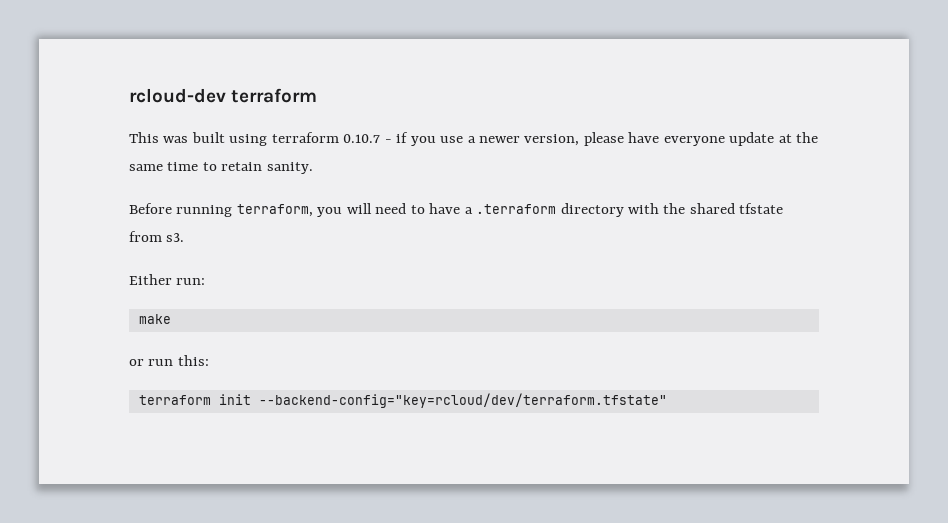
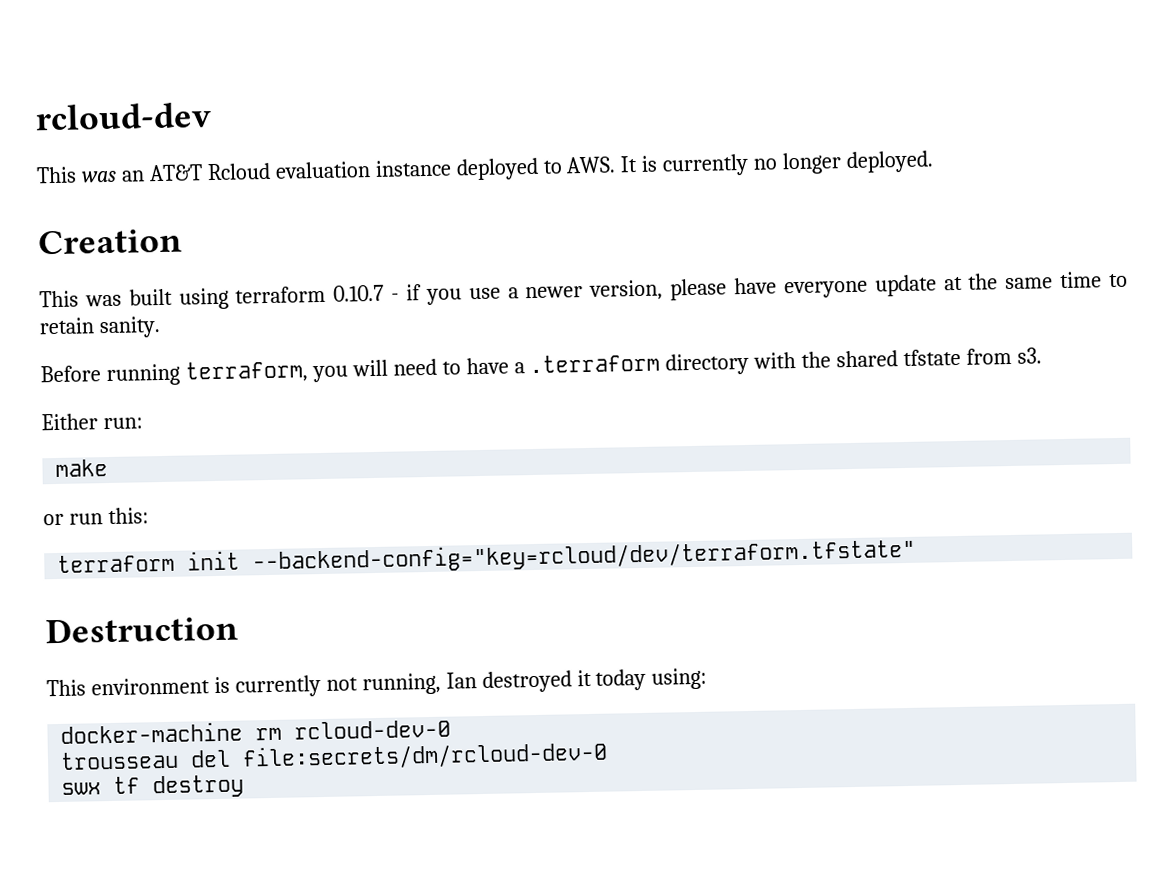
[231,88,318,103] terraform -> [36,150,935,184] [38,228,182,255] // This was an AT&T Rcloud evaluation instance deployed to AWS. It is currently no longer deployed. // Creation
(667, 400) none -> [45,615,238,644] [46,667,708,698] [60,719,452,744] [60,740,609,771] [61,774,245,799] // Destruction // This environment is currently not running, Ian destroyed it today using: // docker-machine rm rcloud-dev-0 // trousseau del file:secrets/dm/rcloud-dev-0 // swx tf destroy

